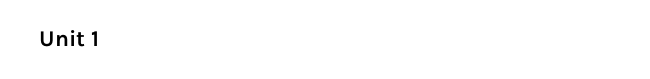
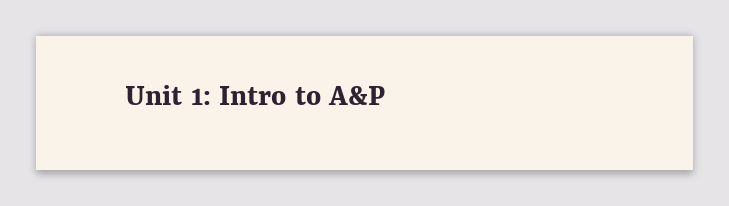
[91,31,100,46] 1 -> [190,86,386,105] 1: Intro to A&P

